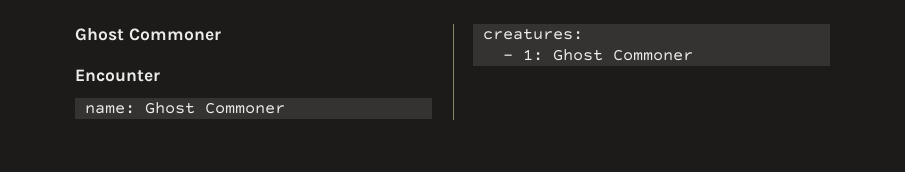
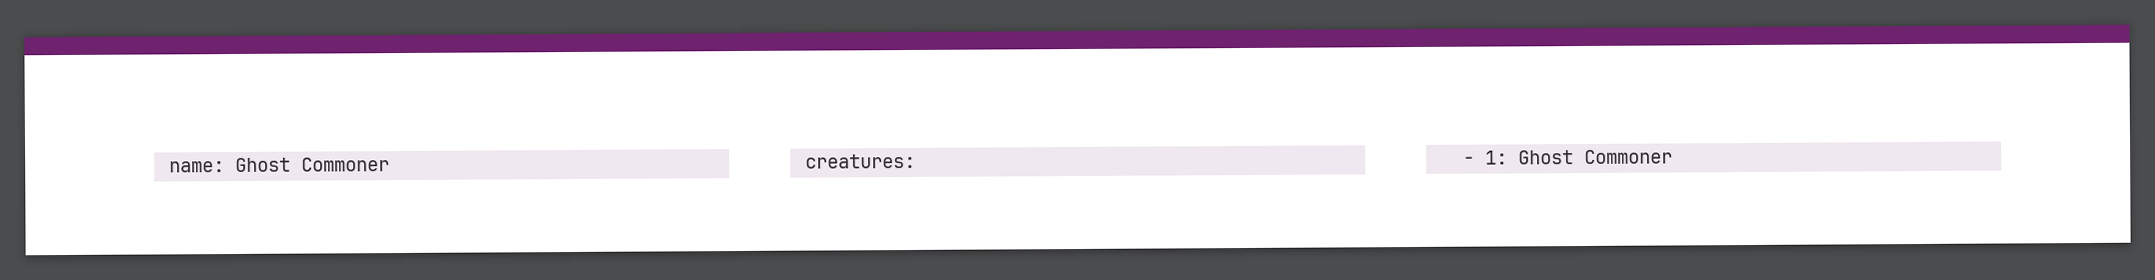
[75,28,221,41] [75,69,160,82] Ghost Commoner // Encounter // -> (168, 167) none

